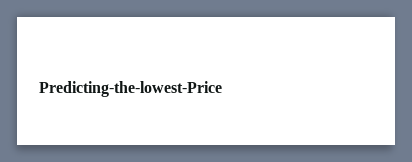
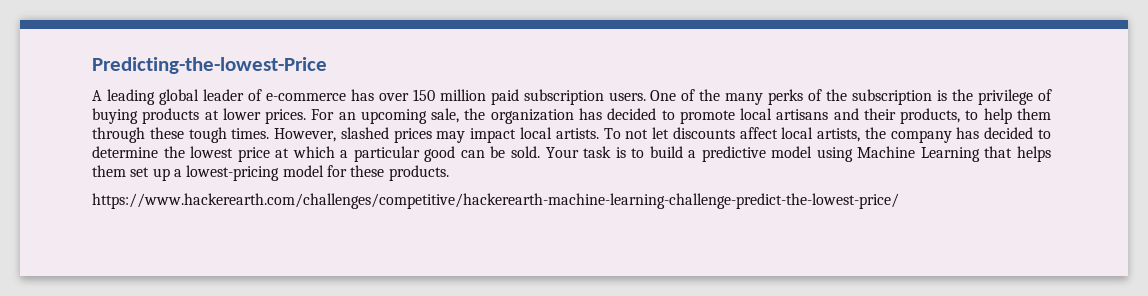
(222, 89) none -> [92,89,1053,105] [92,108,1051,124] [92,127,1051,143] [92,146,1051,162] [92,165,449,181] [92,193,899,209] // A leading global leader of e-commerce has over 150 million paid subscription users. One of the many perks of the subscription is the privilege of buying products at lower prices. For an upcoming sale, the organization has decided to promote local artisans and their products, to help them through these tough times. However, slashed prices may impact local artists. To not let discounts affect local artists, the company has decided to determine the lowest price at which a particular good can be sold. Your task is to build a predictive model using Machine Learning that helps them set up a lowest-pricing model for these products. // https://www.hackerearth.com/challenges/competitive/hackerearth-machine-learning-challenge-predict-the-lowest-price/

